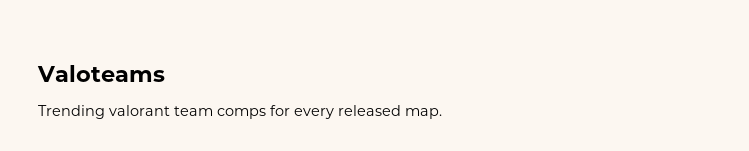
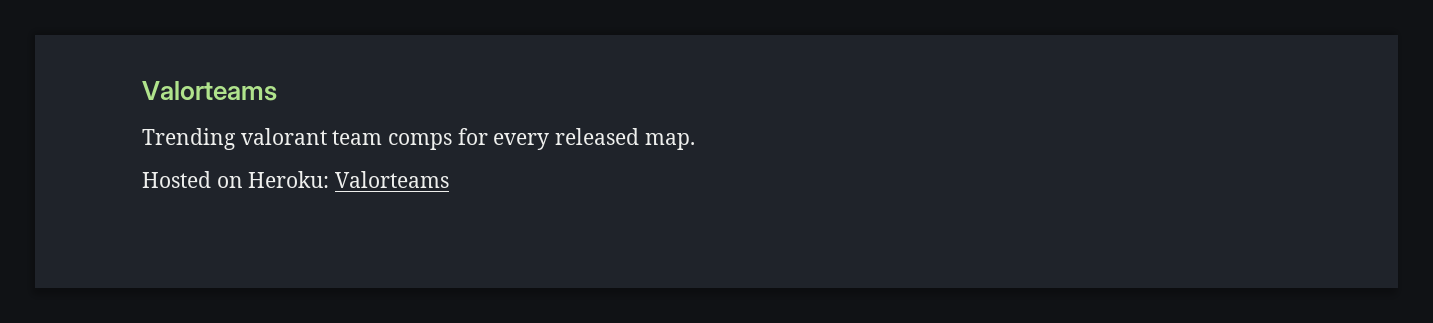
[37,65,165,82] Valoteams -> [142,81,277,101] Valorteams
(442, 113) none -> [142,171,450,188] // Hosted on Heroku: Valorteams

